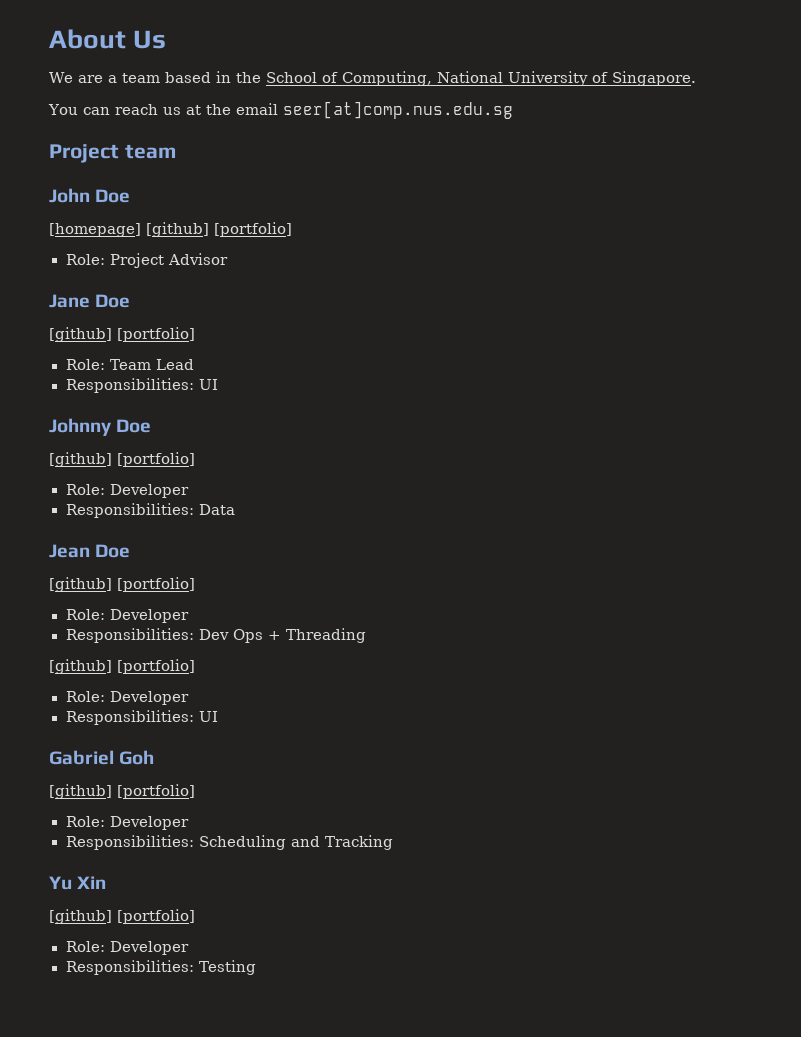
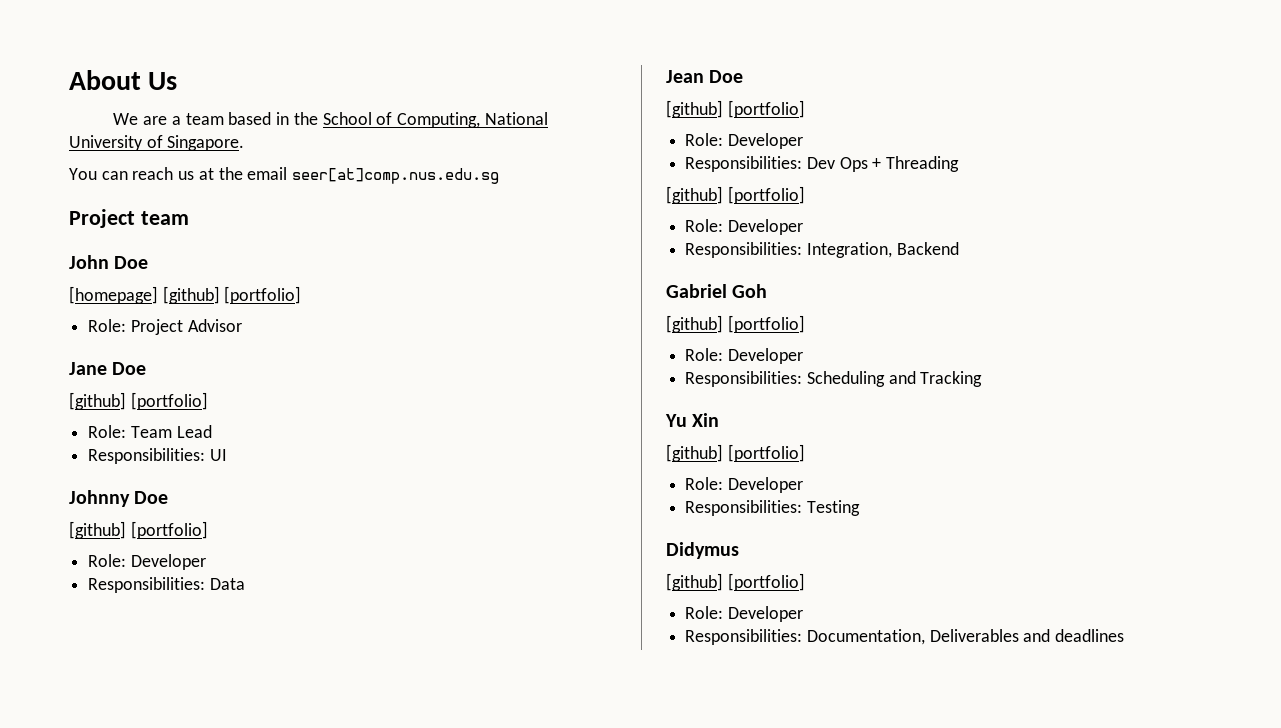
[198,711,218,722] UI -> [806,242,959,258] Integration, Backend
(257, 967) none -> [666,542,739,559] [666,573,805,591] [685,606,803,622] [685,629,1125,645] // Didymus // [github] [portfolio] // Role: Developer // Responsibilities: Documentation, Deliverables and deadlines

